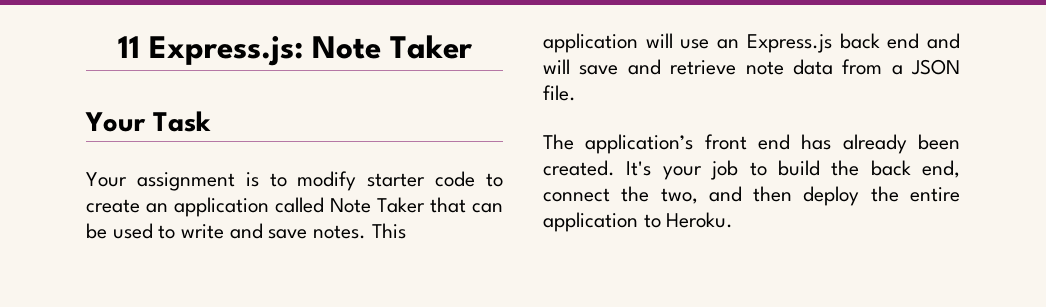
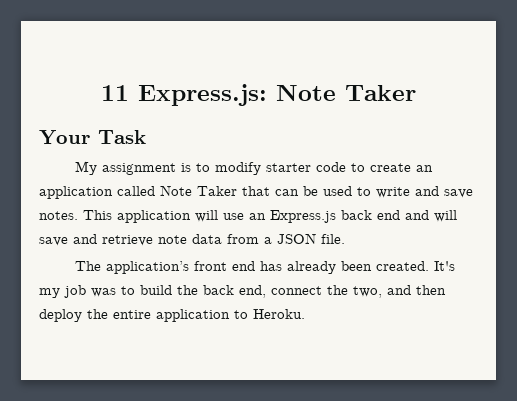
[86,172,127,187] Your -> [75,161,98,175] My
[662,160,739,180] your job -> [39,285,116,298] my job was

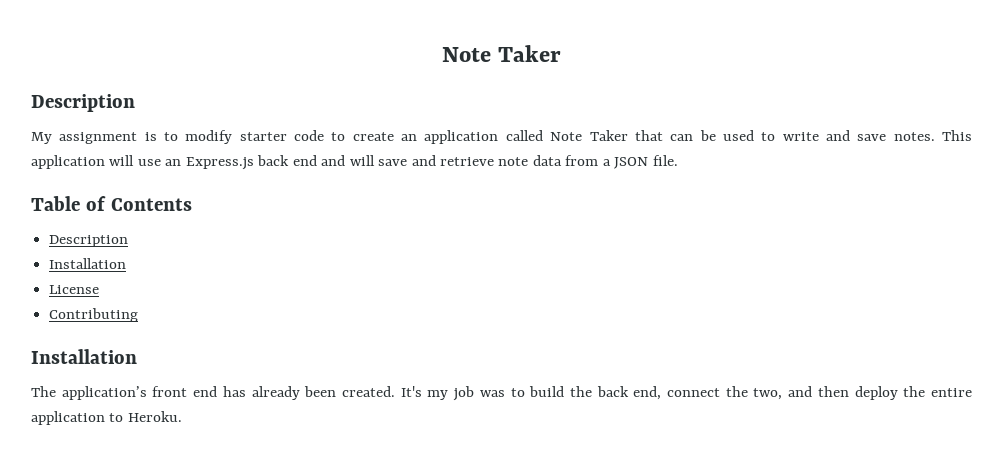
[101,84,267,106] 11 Express.js: -> (441, 54) none
[39,130,146,145] Your Task -> [31,94,135,112] Description
(345, 239) none -> [31,196,192,211] [49,235,129,247] [49,258,127,269] [49,285,100,294] [49,308,139,322] [31,349,137,364] // Table of Contents // Description // Installation // License // Contributing // Installation

